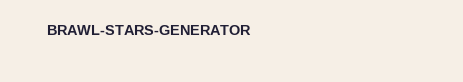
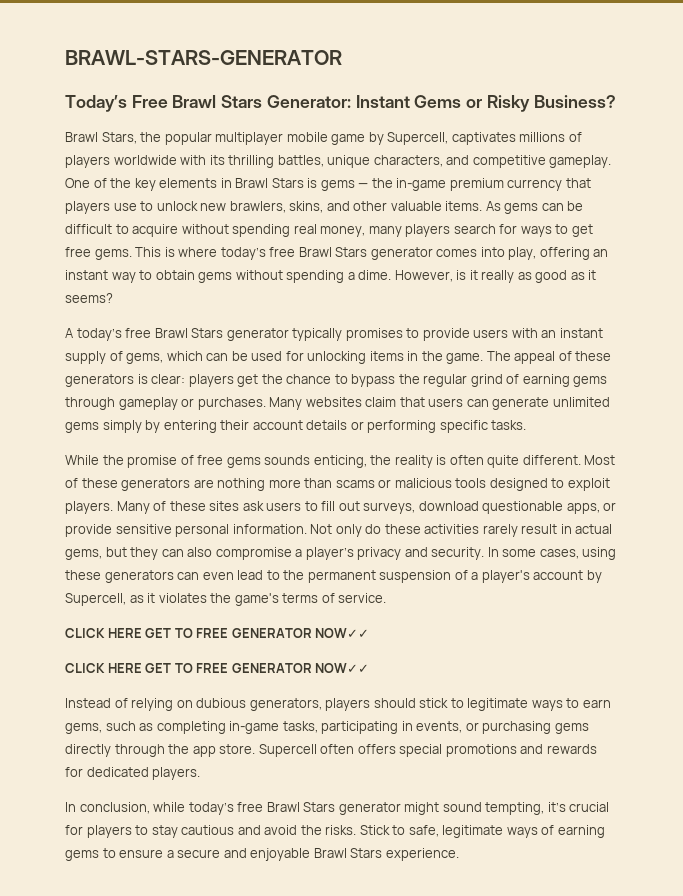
(251, 30) none -> [65,95,616,112] [65,132,582,145] [65,155,612,168] [65,178,591,191] [65,201,584,214] [65,224,593,237] [65,247,609,260] [65,270,597,283] [65,293,113,303] [65,328,603,341] [65,351,612,364] [65,374,608,387] [65,397,610,410] [65,420,527,433] [65,455,616,468] [65,478,610,491] [65,501,617,514] [65,524,613,537] [65,547,617,560] [65,570,602,583] [65,593,387,606] [65,628,370,638] [65,663,370,673] [65,698,611,711] [65,721,589,734] [65,744,597,757] [65,767,201,780] [65,802,610,815] [65,825,605,838] [65,848,459,861] // Today’s Free Brawl Stars Generator: Instant Gems or Risky Business? // Brawl Stars, the popular multiplayer mobile game by Supercell, captivates millions of players worldwide with its thrilling battles, unique characters, and competitive gameplay. One of the key elements in Brawl Stars is gems — the in-game premium currency that players use to unlock new brawlers, skins, and other valuable items. As gems can be difficult to acquire without spending real money, many players search for ways to get free gems. This is where today’s free Brawl Stars generator comes into play, offering an instant way to obtain gems without spending a dime. However, is it really as good as it seems? // A today’s free Brawl Stars generator typically promises to provide users with an instant supply of gems, which can be used for unlocking items in the game. The appeal of these generators is clear: players get the chance to bypass the regular grind of earning gems through gameplay or purchases. Many websites claim that users can generate unlimited gems simply by entering their account details or performing specific tasks. // While the promise of free gems sounds enticing, the reality is often quite different. Most of these generators are nothing more than scams or malicious tools designed to exploit players. Many of these sites ask users to fill out surveys, download questionable apps, or provide sensitive personal information. Not only do these activities rarely result in actual gems, but they can also compromise a player’s privacy and security. In some cases, using these generators can even lead to the permanent suspension of a player's account by Supercell, as it violates the game's terms of service. // CLICK HERE GET TO FREE GENERATOR NOW✓✓ // CLICK HERE GET TO FREE GENERATOR NOW✓✓ // Instead of relying on dubious generators, players should stick to legitimate ways to earn gems, such as completing in-game tasks, participating in events, or purchasing gems directly through the app store. Supercell often offers special promotions and rewards for dedicated players. // In conclusion, while today’s free Brawl Stars generator might sound tempting, it’s crucial for players to stay cautious and avoid the risks. Stick to safe, legitimate ways of earning gems to ensure a secure and enjoyable Brawl Stars experience.

